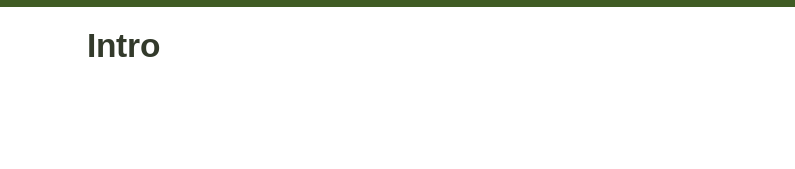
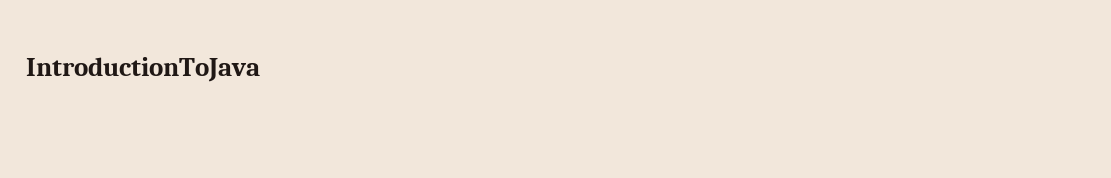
[87,34,160,57] Intro -> [26,57,260,82] IntroductionToJava

